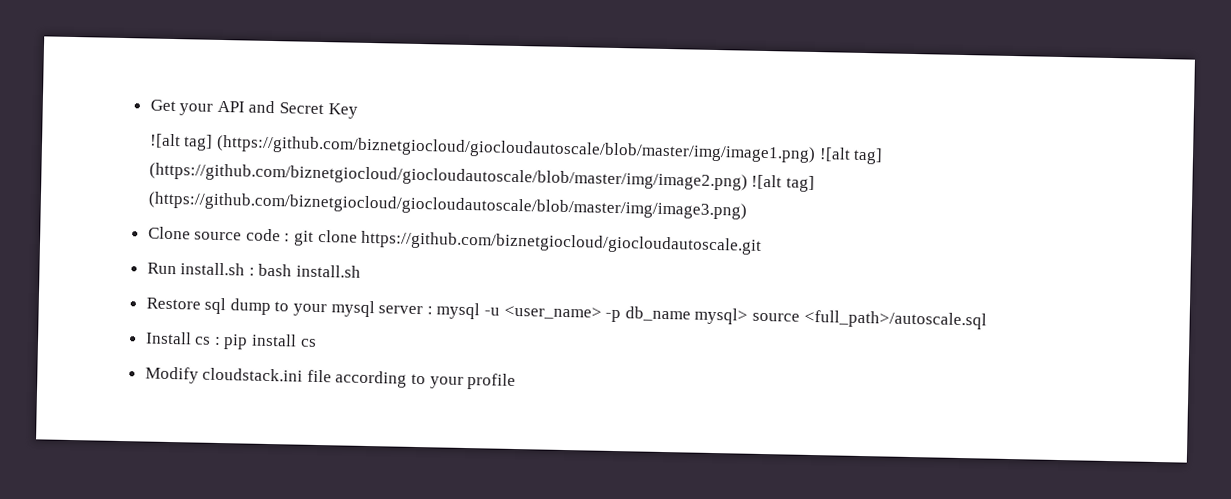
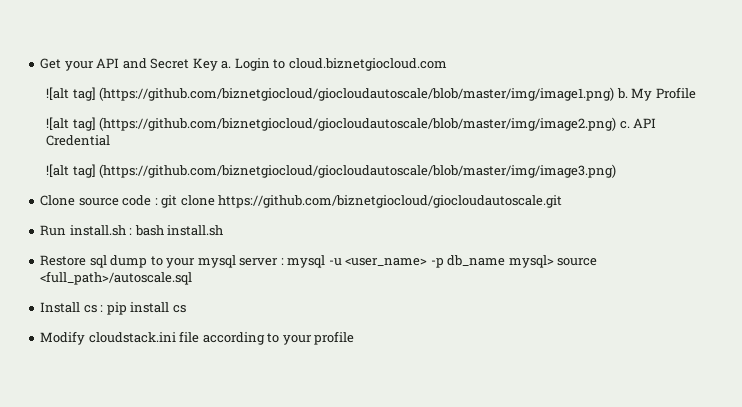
(358, 111) none -> [221,58,447,71] a. Login to cloud.biznetgiocloud.com
[818,147,884,165] [148,162,748,191] ![alt tag] (https://github.com/biznetgiocloud/giocloudautoscale/blob/master/img/image2.png) -> [616,87,696,101] [46,117,657,131] [46,135,111,146] b. My Profile // ![alt tag] (https://github.com/biznetgiocloud/giocloudautoscale/blob/master/img/image2.png) c. API Credential //

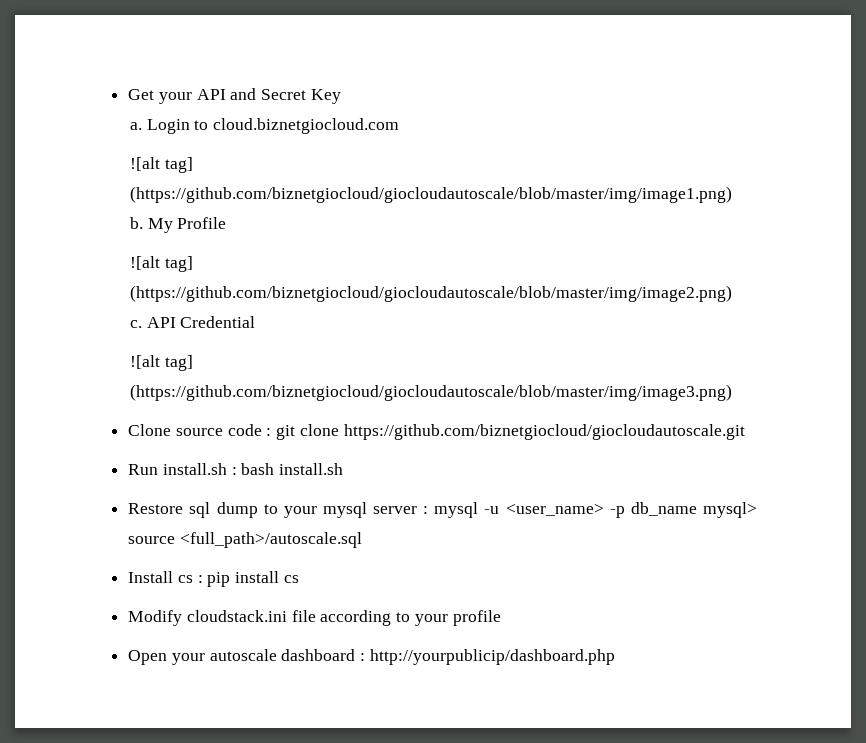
(218, 64) none -> (341, 96) //
(615, 94) none -> (732, 194) //
(617, 124) none -> (732, 293) //
(355, 338) none -> [128,649,615,665] // Open your autoscale dashboard : http://yourpublicip/dashboard.php

